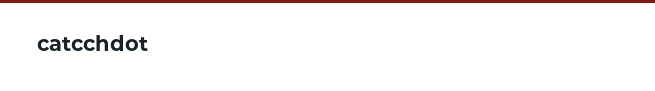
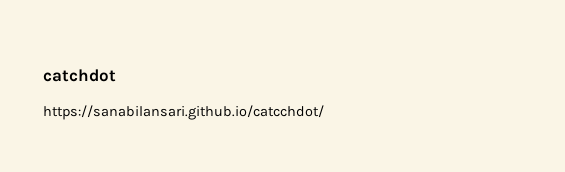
[37,35,148,51] catcchdot -> [43,69,116,82] [43,105,324,120] catchdot // https://sanabilansari.github.io/catcchdot/

